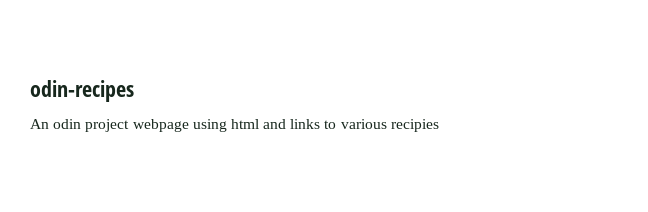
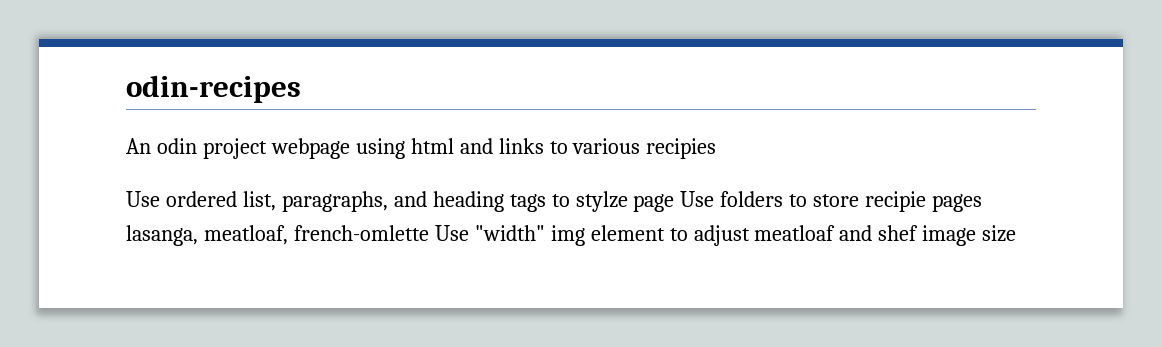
(439, 125) none -> [126,191,983,212] [126,225,1017,246] // Use ordered list, paragraphs, and heading tags to stylze page Use folders to store recipie pages lasanga, meatloaf, french-omlette Use "width" img element to adjust meatloaf and shef image size

